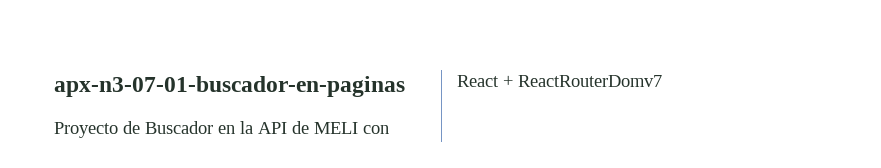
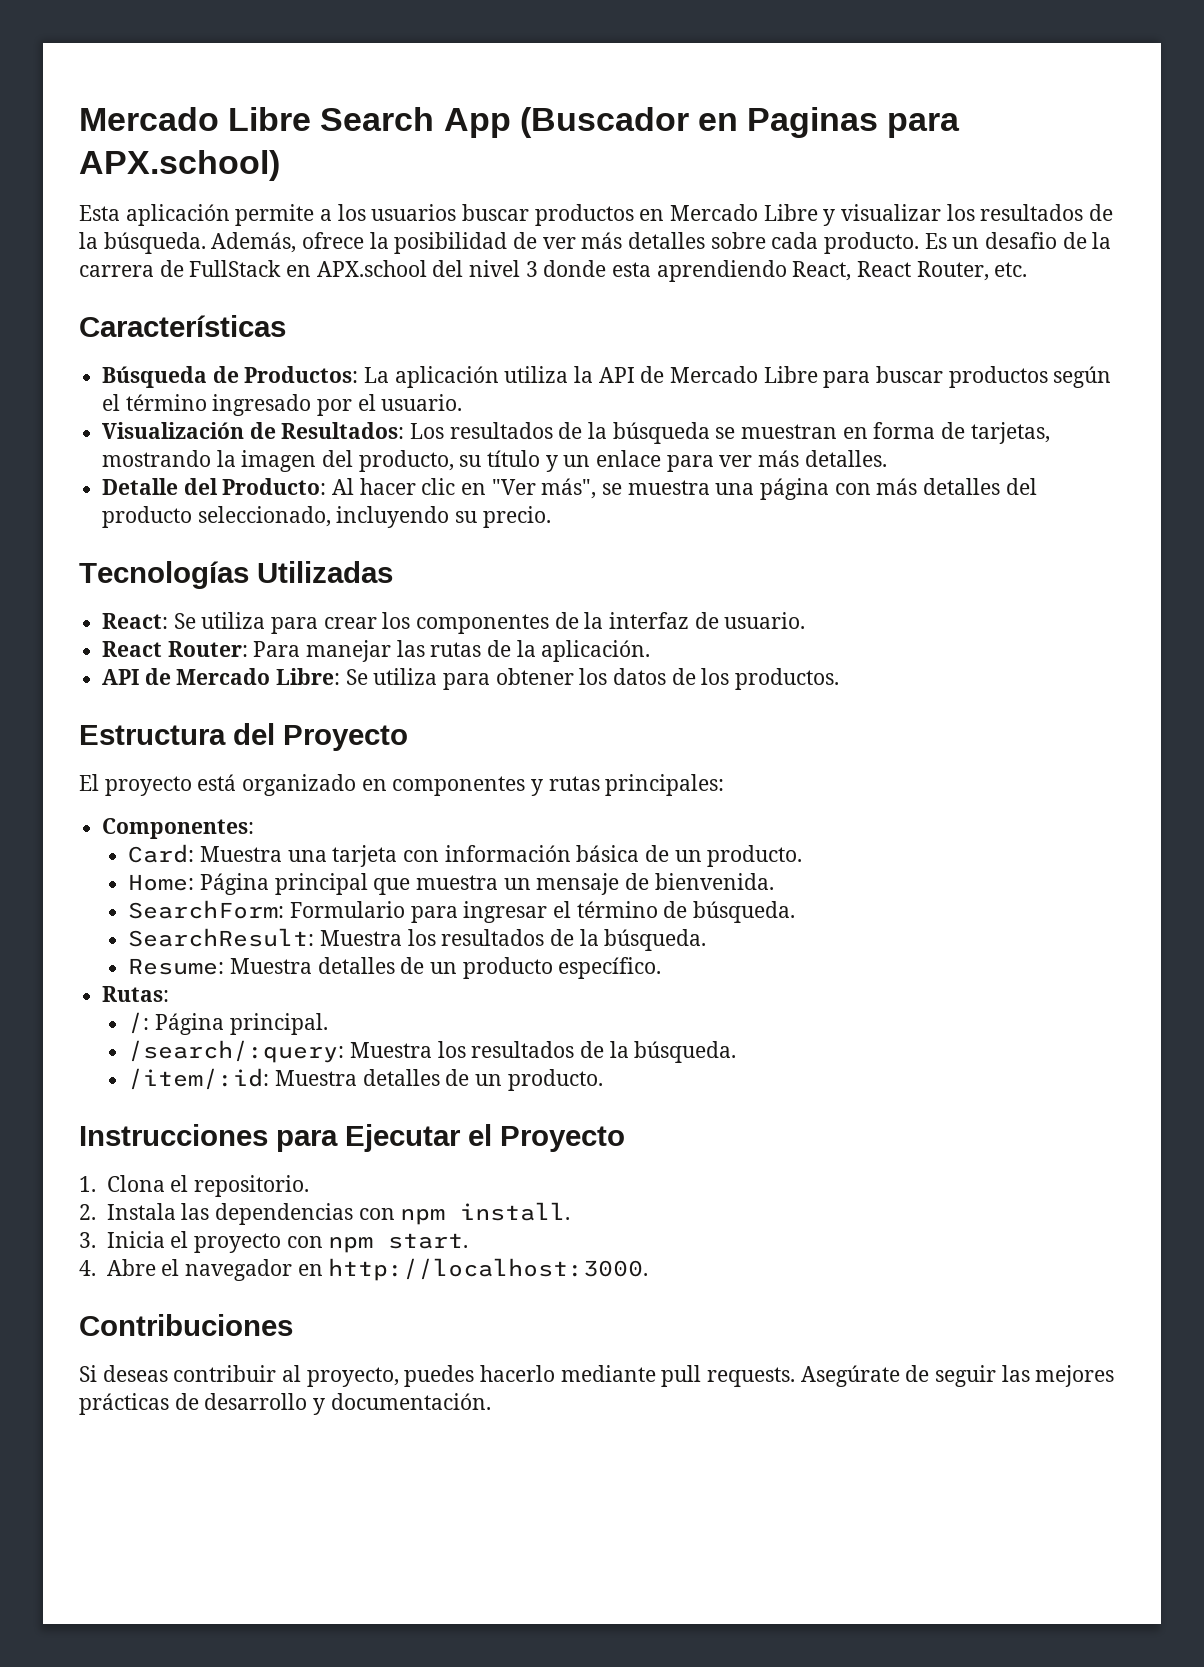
[54,76,405,97] [54,121,389,138] [457,75,662,87] apx-n3-07-01-buscador-en-paginas // Proyecto de Buscador en la API de MELI con React + ReactRouterDomv7 -> [79,107,961,138] [79,150,280,181] [79,204,1114,226] [79,232,1112,254] [79,260,1028,282] [79,315,286,337] [102,366,1112,388] [102,394,463,416] [102,422,1050,444] [102,450,887,472] [102,478,1037,500] [102,506,551,528] [79,561,393,589] [102,612,806,634] [102,640,651,662] [102,668,840,690] [79,723,408,751] [79,774,725,796] [102,818,255,839] [128,844,803,867] [128,873,774,895] [128,900,796,923] [128,928,707,951] [128,957,662,979] [102,986,170,1002] [128,1012,328,1035] [128,1040,737,1063] [128,1068,603,1091] [79,1124,625,1152] [79,1175,309,1197] [79,1202,571,1225] [79,1231,469,1253] [79,1258,649,1281] [79,1314,293,1336] [79,1365,1115,1387] [79,1393,491,1415] Mercado Libre Search App (Buscador en Paginas para APX.school) // Esta aplicación permite a los usuarios buscar productos en Mercado Libre y visualizar los resultados de la búsqueda. Además, ofrece la posibilidad de ver más detalles sobre cada producto. Es un desafio de la carrera de FullStack en APX.school del nivel 3 donde esta aprendiendo React, React Router, etc. // Características // Búsqueda de Productos: La aplicación utiliza la API de Mercado Libre para buscar productos según el término ingresado por el usuario. // Visualización de Resultados: Los resultados de la búsqueda se muestran en forma de tarjetas, mostrando la imagen del producto, su título y un enlace para ver más detalles. // Detalle del Producto: Al hacer clic en "Ver más", se muestra una página con más detalles del producto seleccionado, incluyendo su precio. // Tecnologías Utilizadas // React: Se utiliza para crear los componentes de la interfaz de usuario. // React Router: Para manejar las rutas de la aplicación. // API de Mercado Libre: Se utiliza para obtener los datos de los productos. // Estructura del Proyecto // El proyecto está organizado en componentes y rutas principales: // Componentes: // Card: Muestra una tarjeta con información básica de un producto. // Home: Página principal que muestra un mensaje de bienvenida. // SearchForm: Formulario para ingresar el término de búsqueda. // SearchResult: Muestra los resultados de la búsqueda. // Resume: Muestra detalles de un producto específico. // Rutas: // /: Página principal. // /search/:query: Muestra los resultados de la búsqueda. // /item/:id: Muestra detalles de un producto. // Instrucciones para Ejecutar el Proyecto // 1. Clona el repositorio. // 2. Instala las dependencias con npm install. // 3. Inicia el proyecto con npm start. // 4. Abre el navegador en http://localhost:3000. // Contribuciones // Si deseas contribuir al proyecto, puedes hacerlo mediante pull requests. Asegúrate de seguir las mejores prácticas de desarrollo y documentación.

